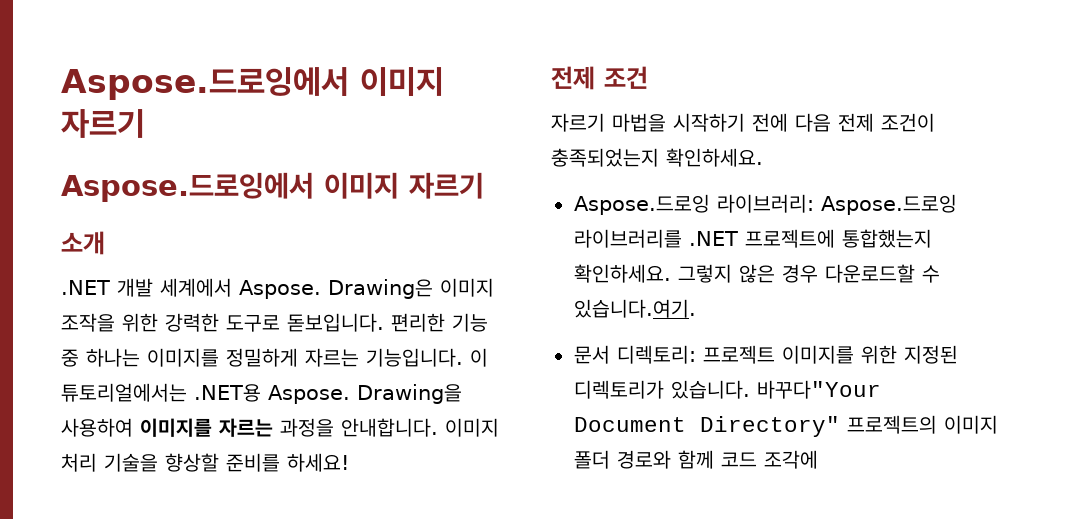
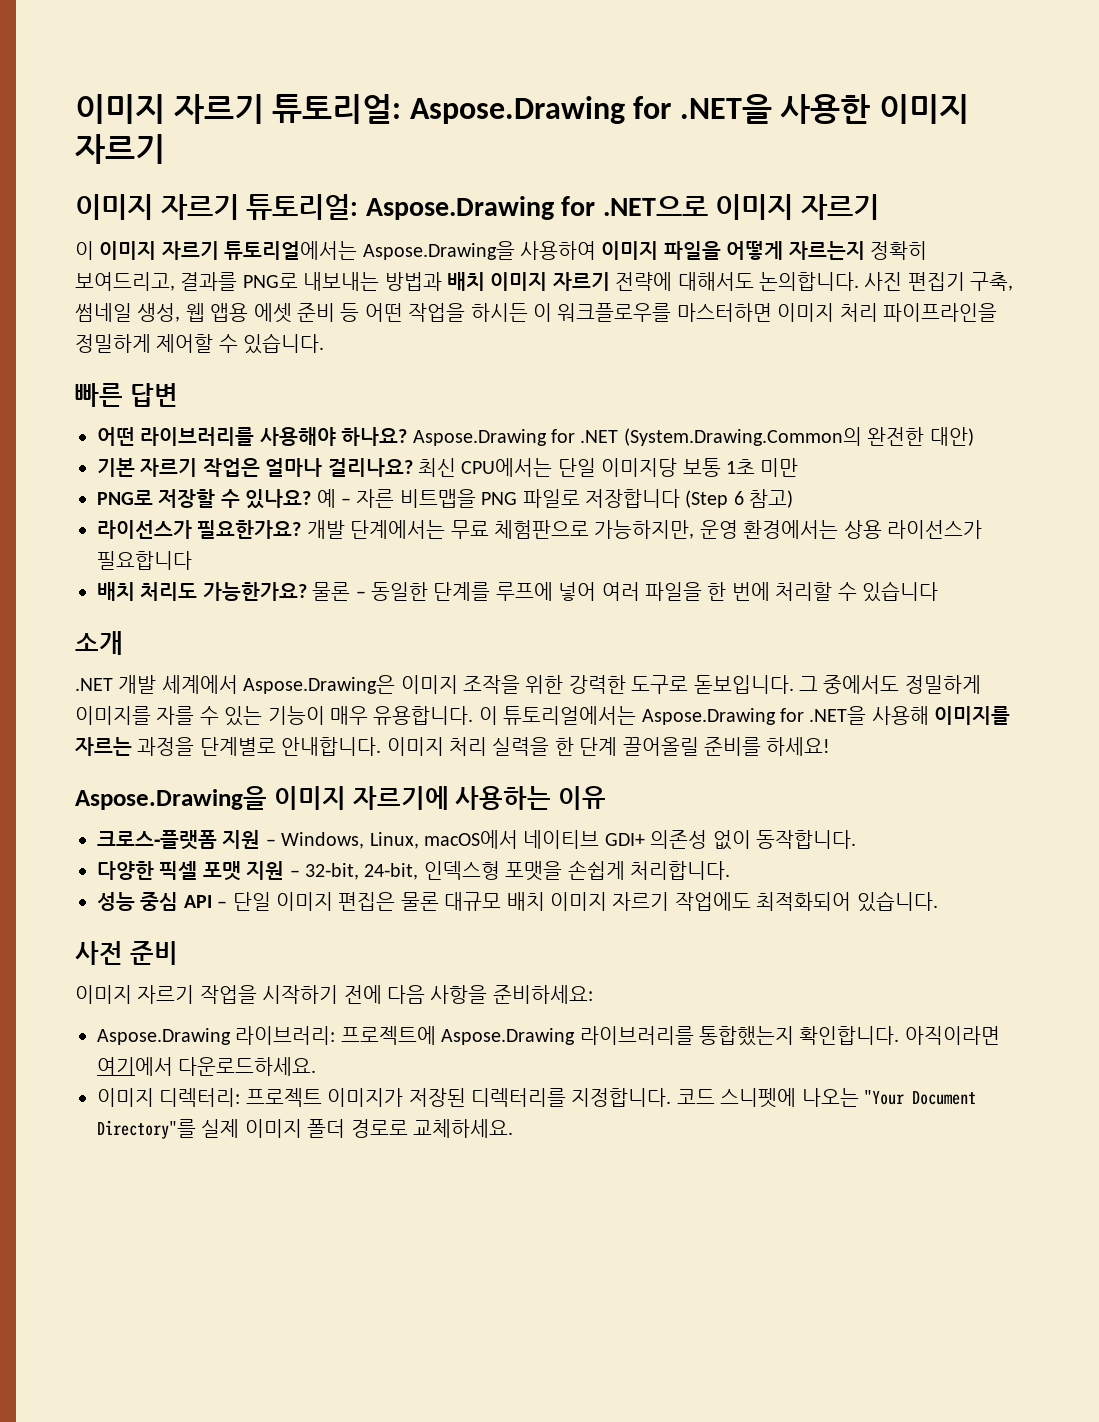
[61,67,444,100] [61,109,145,138] [61,172,484,202] Aspose.드로잉에서 이미지 자르기 // Aspose.드로잉에서 이미지 자르기 -> [75,94,969,124] [75,134,165,164] [75,194,879,220] [75,241,927,260] [75,272,1014,291] [75,303,997,323] [75,333,325,354] [75,383,178,407] [97,427,974,446] [97,458,799,477] [97,489,794,509] [97,520,982,539] [97,551,192,570] [97,581,938,602] 이미지 자르기 튜토리얼: Aspose.Drawing for .NET을 사용한 이미지 자르기 // 이미지 자르기 튜토리얼: Aspose.Drawing for .NET으로 이미지 자르기 // 이 이미지 자르기 튜토리얼에서는 Aspose.Drawing을 사용하여 이미지 파일을 어떻게 자르는지 정확히 보여드리고, 결과를 PNG로 내보내는 방법과 배치 이미지 자르기 전략에 대해서도 논의합니다. 사진 편집기 구축, 썸네일 생성, 웹 앱용 에셋 준비 등 어떤 작업을 하시든 이 워크플로우를 마스터하면 이미지 처리 파이프라인을 정밀하게 제어할 수 있습니다. // 빠른 답변 // 어떤 라이브러리를 사용해야 하나요? Aspose.Drawing for .NET (System.Drawing.Common의 완전한 대안) // 기본 자르기 작업은 얼마나 걸리나요? 최신 CPU에서는 단일 이미지당 보통 1초 미만 // PNG로 저장할 수 있나요? 예 – 자른 비트맵을 PNG 파일로 저장합니다 (Step 6 참고) // 라이선스가 필요한가요? 개발 단계에서는 무료 체험판으로 가능하지만, 운영 환경에서는 상용 라이선스가 필요합니다 // 배치 처리도 가능한가요? 물론 – 동일한 단계를 루프에 넣어 여러 파일을 한 번에 처리할 수 있습니다
[239,279,433,299] Aspose. Drawing은 -> [243,675,396,694] Aspose.Drawing은
[391,313,488,332] [61,348,488,367] [61,383,462,404] [61,418,133,437] 편리한 기능 중 하나는 이미지를 정밀하게 자르는 기능입니다. 이 튜토리얼에서는 .NET용 Aspose. Drawing을 사용하여 -> [798,675,981,694] [75,706,929,726] 그 중에서도 정밀하게 이미지를 자를 수 있는 기능이 매우 유용합니다. 이 튜토리얼에서는 Aspose.Drawing for .NET을 사용해
(334, 427) none -> [199,737,276,756] 단계별로
[104,453,349,472] [551,66,648,90] [551,113,935,132] [551,148,763,167] [573,194,957,215] [573,229,932,248] [573,264,940,283] [573,299,696,318] [573,345,958,364] [573,380,881,399] [573,415,998,437] [573,450,818,469] 기술을 향상할 준비를 하세요! // 전제 조건 // 자르기 마법을 시작하기 전에 다음 전제 조건이 충족되었는지 확인하세요. // Aspose.드로잉 라이브러리: Aspose.드로잉 라이브러리를 .NET 프로젝트에 통합했는지 확인하세요. 그렇지 않은 경우 다운로드할 수 있습니다.여기. // 문서 디렉토리: 프로젝트 이미지를 위한 지정된 디렉토리가 있습니다. 바꾸다"Your Document Directory" 프로젝트의 이미지 폴더 경로와 함께 코드 조각에 -> [492,737,831,756] [75,786,606,810] [97,830,856,850] [97,860,730,881] [97,891,938,912] [75,941,178,965] [75,985,593,1004] [97,1026,1000,1046] [97,1057,317,1076] [97,1088,976,1108] [97,1119,513,1139] 실력을 한 단계 끌어올릴 준비를 하세요! // Aspose.Drawing을 이미지 자르기에 사용하는 이유 // 크로스‑플랫폼 지원 – Windows, Linux, macOS에서 네이티브 GDI+ 의존성 없이 동작합니다. // 다양한 픽셀 포맷 지원 – 32‑bit, 24‑bit, 인덱스형 포맷을 손쉽게 처리합니다. // 성능 중심 API – 단일 이미지 편집은 물론 대규모 배치 이미지 자르기 작업에도 최적화되어 있습니다. // 사전 준비 // 이미지 자르기 작업을 시작하기 전에 다음 사항을 준비하세요: // Aspose.Drawing 라이브러리: 프로젝트에 Aspose.Drawing 라이브러리를 통합했는지 확인합니다. 아직이라면 여기에서 다운로드하세요. // 이미지 디렉터리: 프로젝트 이미지가 저장된 디렉터리를 지정합니다. 코드 스니펫에 나오는 "Your Document Directory"를 실제 이미지 폴더 경로로 교체하세요.

